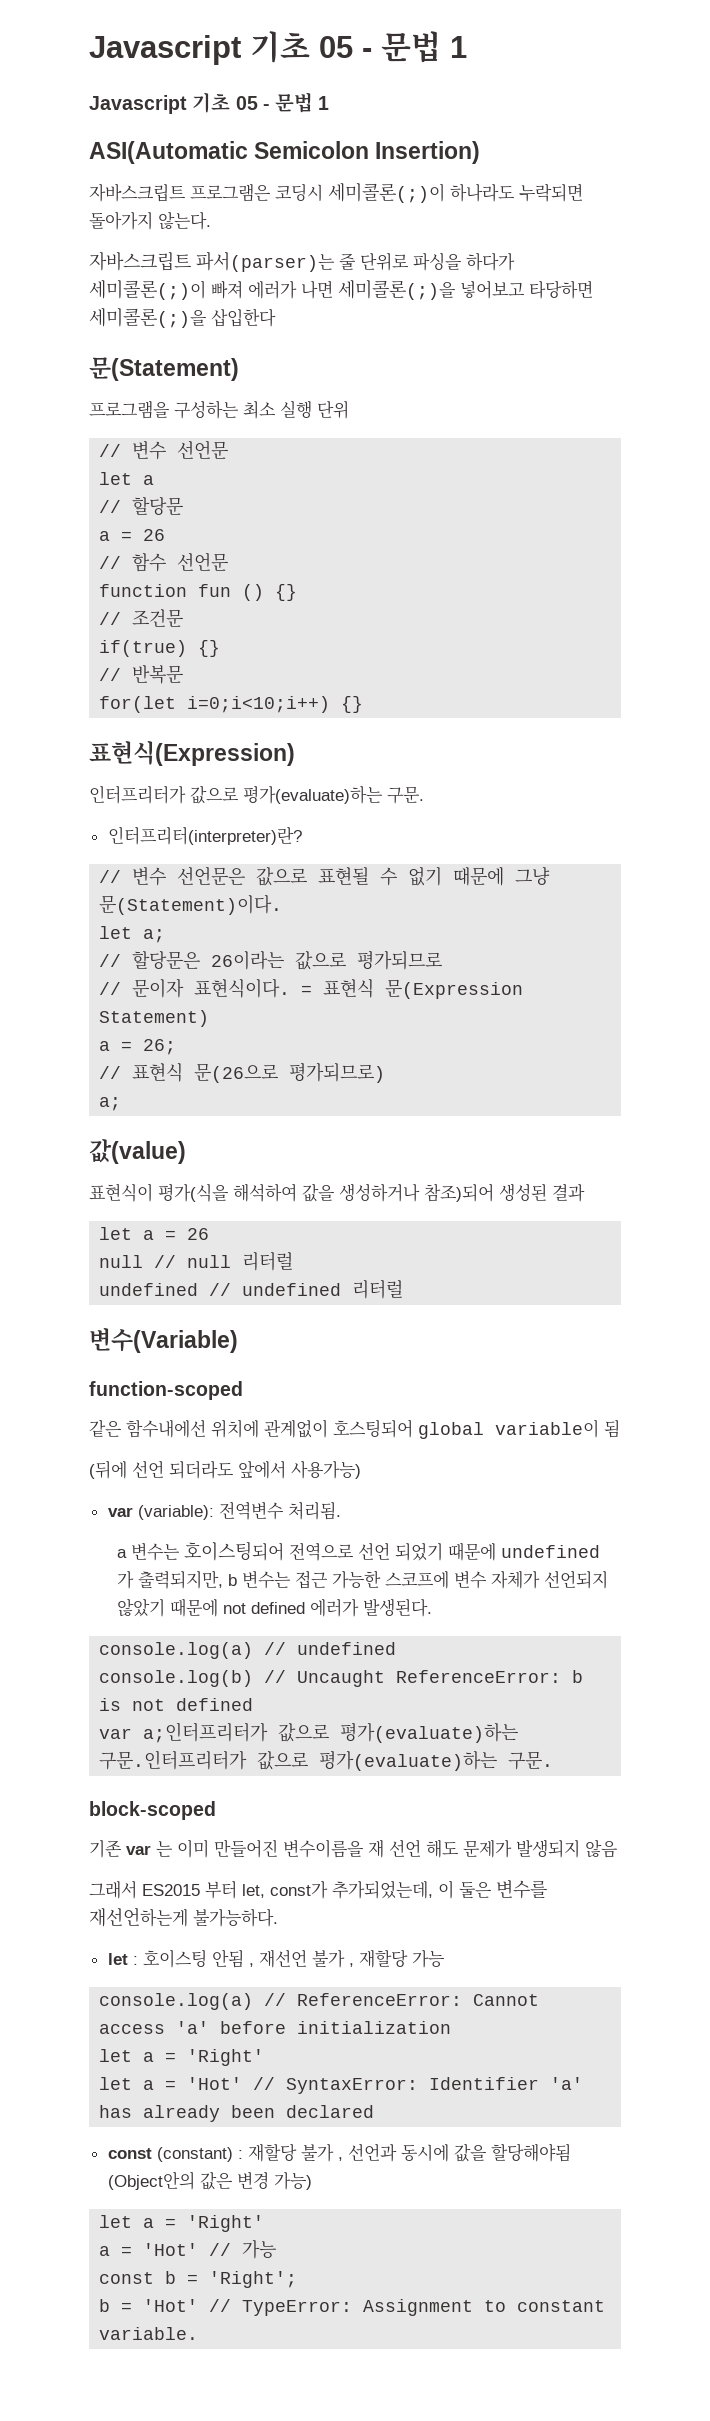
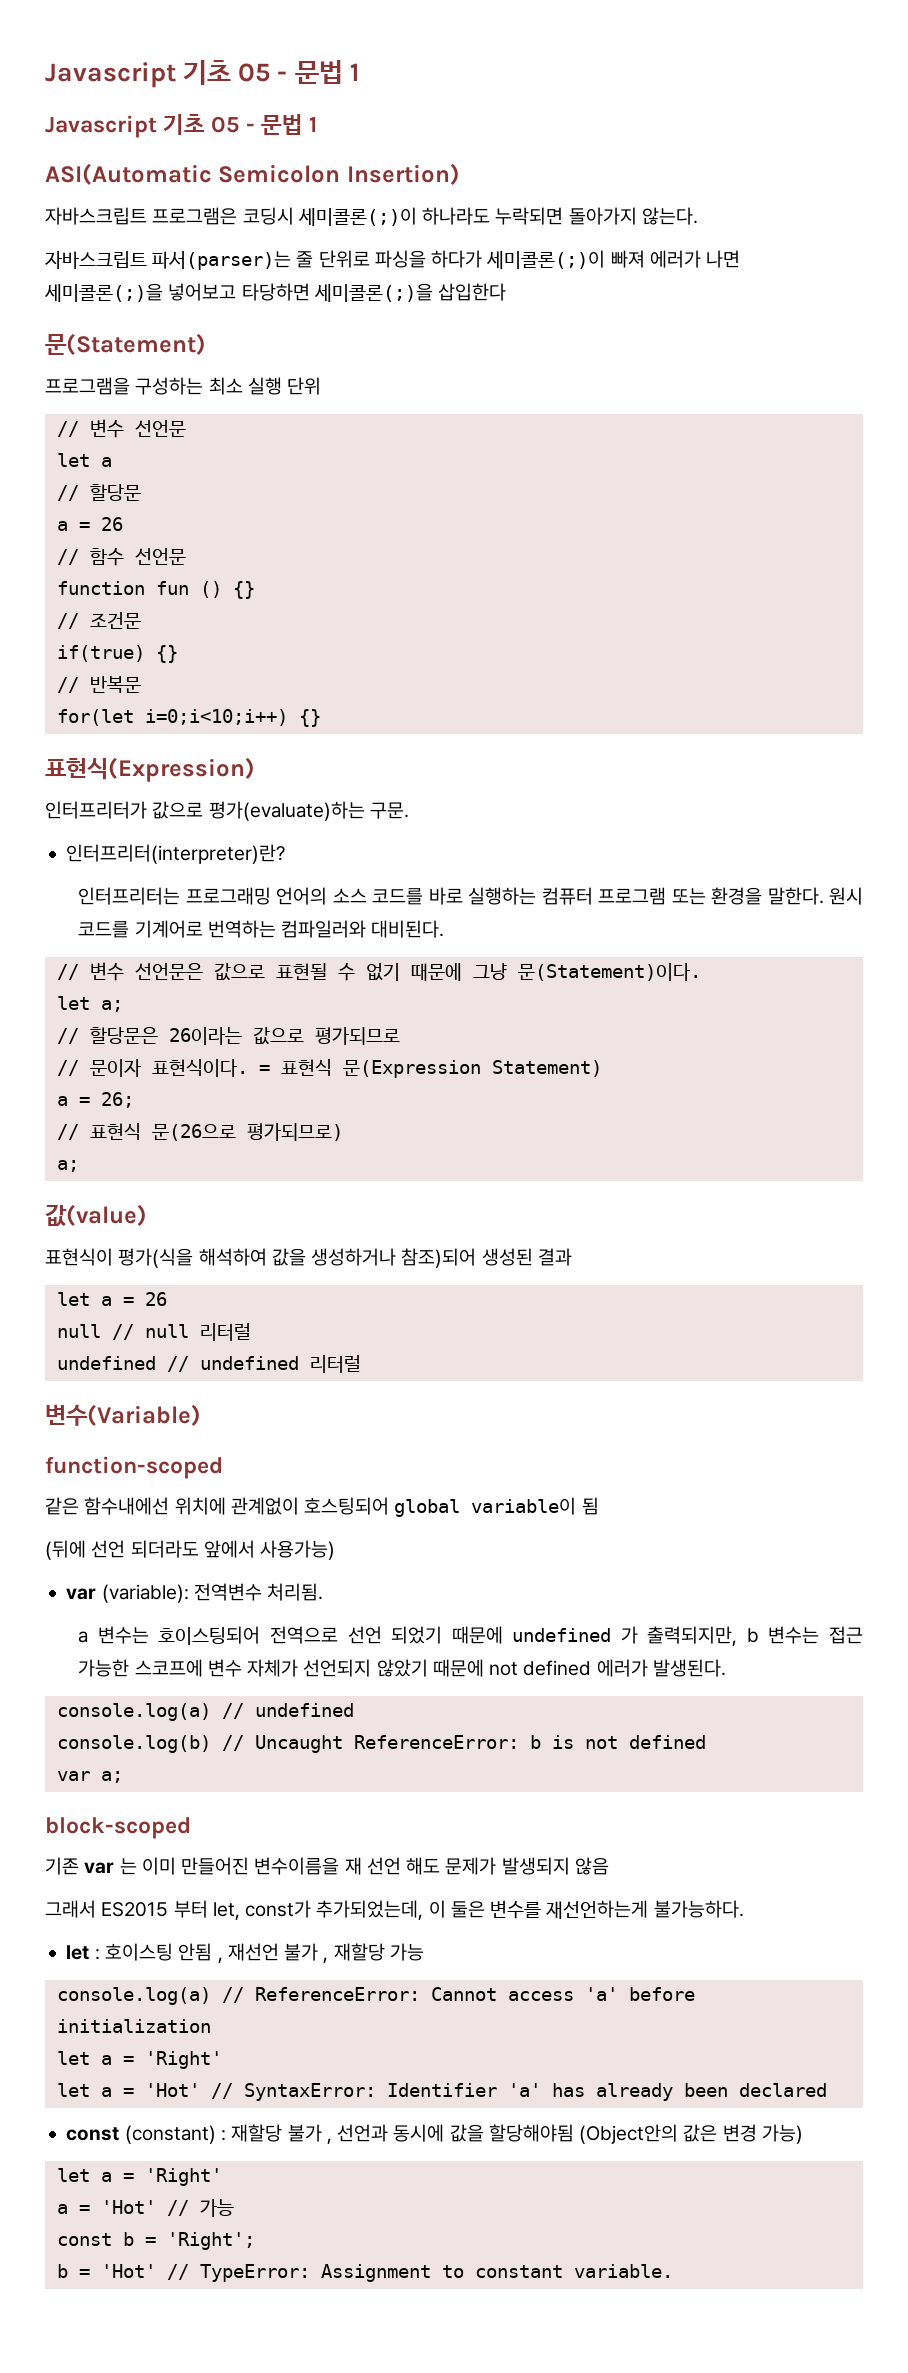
(302, 835) none -> [78,887,863,905] [78,920,445,938] // 인터프리터는 프로그래밍 언어의 소스 코드를 바로 실행하는 컴퓨터 프로그램 또는 환경을 말한다. 원시 코드를 기계어로 번역하는 컴파일러와 대비된다.
[143,1722,519,1743] [99,1750,554,1771] a;인터프리터가 값으로 평가(evaluate)하는 구문.인터프리터가 값으로 평가(evaluate)하는 구문. -> [100,1771,123,1783] a;

